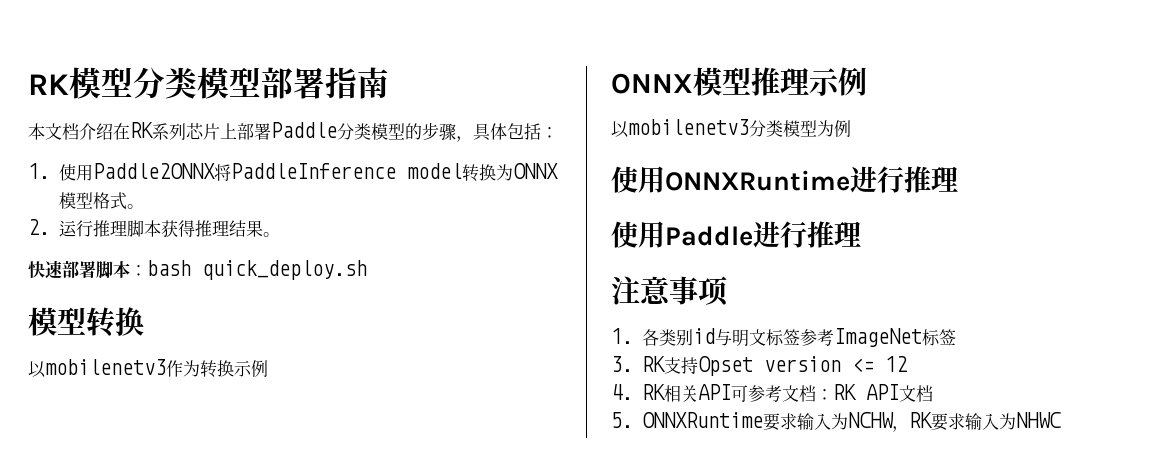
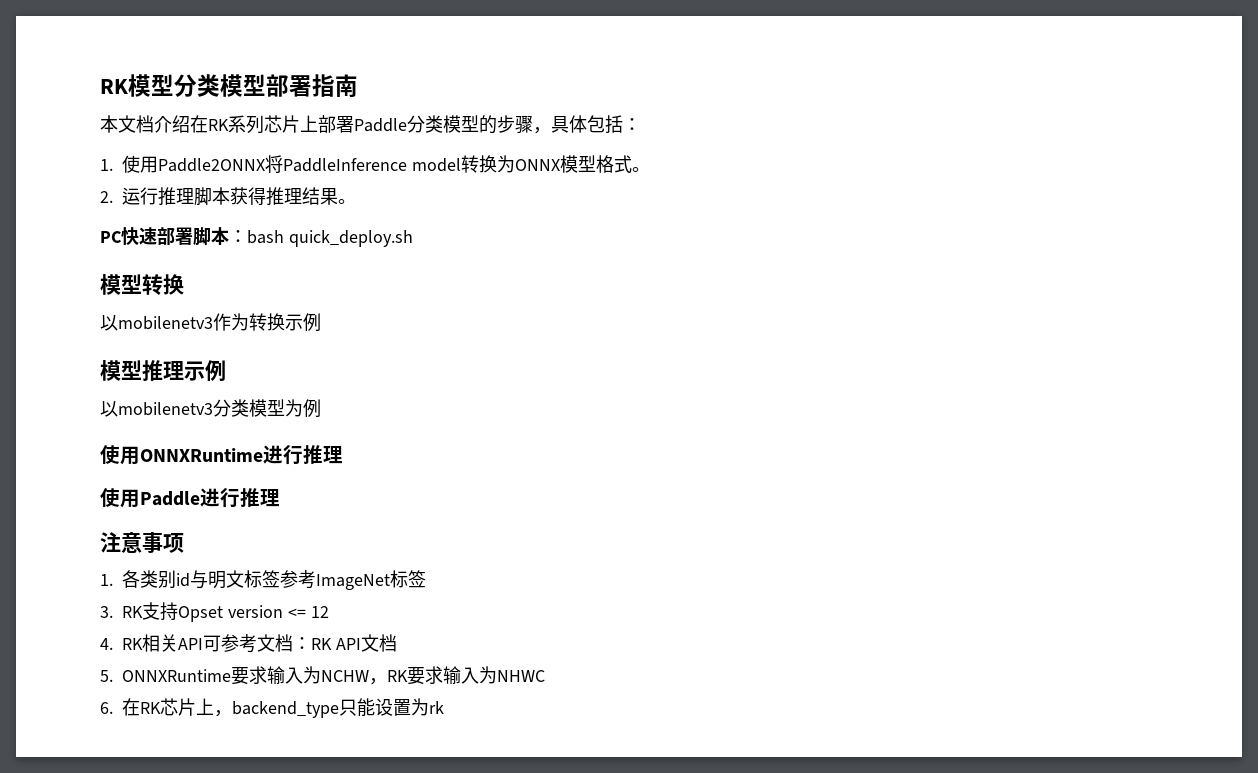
(280, 234) none -> [100,231,122,243] PC
[611,73,693,94] ONNX -> (321, 322) none
(1061, 420) none -> [100,698,444,718] // 6.在RK芯片上，backend_type只能设置为rk

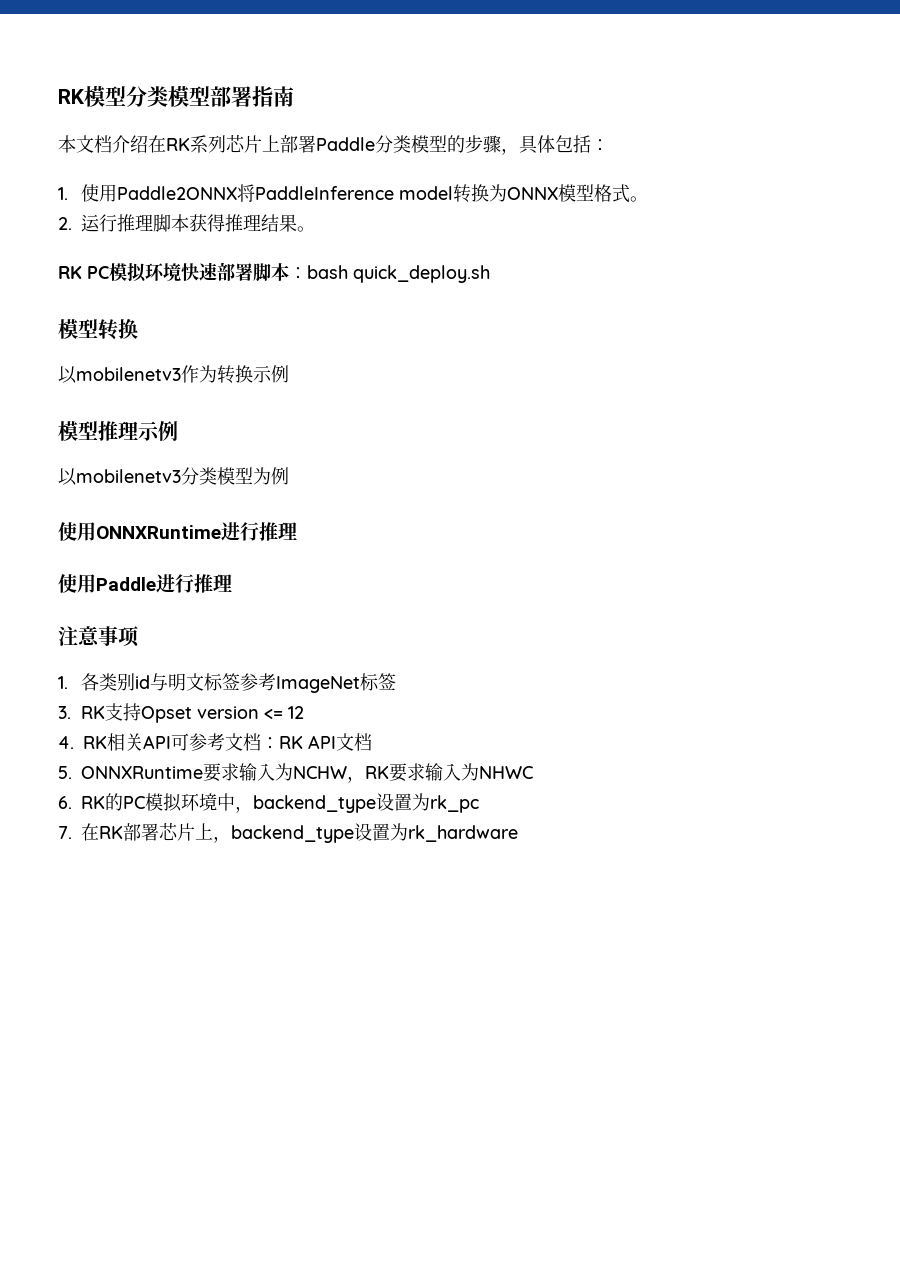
[100,231,122,243] PC -> [58,263,181,282] RK PC模拟环境
[122,698,444,718] 在RK芯片上，backend_type只能设置为rk -> [81,793,479,813] [58,823,518,843] RK的PC模拟环境中，backend_type设置为rk_pc // 7.在RK部署芯片上，backend_type设置为rk_hardware

